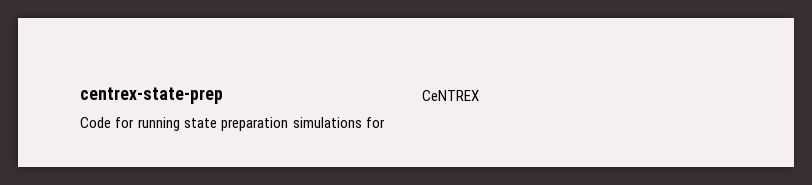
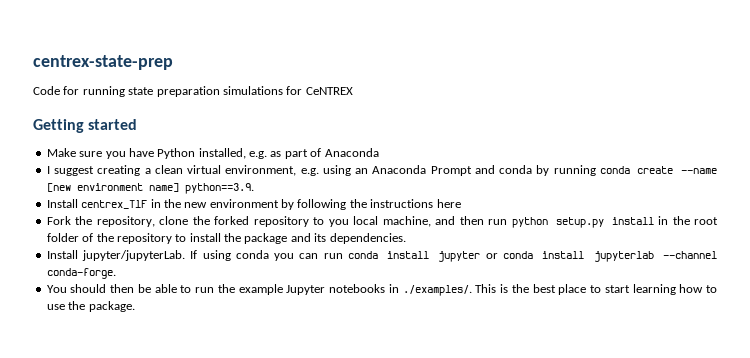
(479, 95) none -> [33,119,138,133] [46,148,379,159] [46,165,717,176] [46,183,254,194] [46,199,461,210] [46,216,718,228] [46,233,406,244] [46,250,717,262] [46,268,116,279] [46,284,718,296] [46,301,135,312] // Getting started // Make sure you have Python installed, e.g. as part of Anaconda // I suggest creating a clean virtual environment, e.g. using an Anaconda Prompt and conda by running conda create --name [new environment name] python==3.9. // Install centrex_TlF in the new environment by following the instructions here // Fork the repository, clone the forked repository to you local machine, and then run python setup.py install in the root folder of the repository to install the package and its dependencies. // Install jupyter/jupyterLab. If using conda you can run conda install jupyter or conda install jupyterlab --channel conda-forge. // You should then be able to run the example Jupyter notebooks in ./examples/. This is the best place to start learning how to use the package.

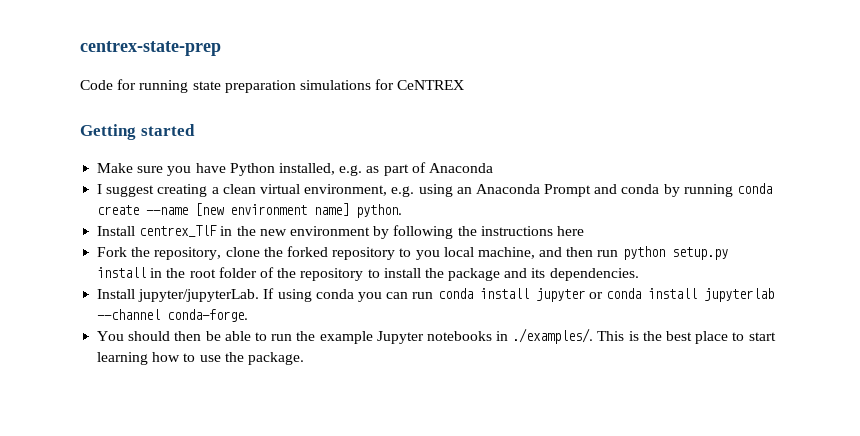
[184,183,254,194] python==3.9. -> [356,204,403,218] python.

